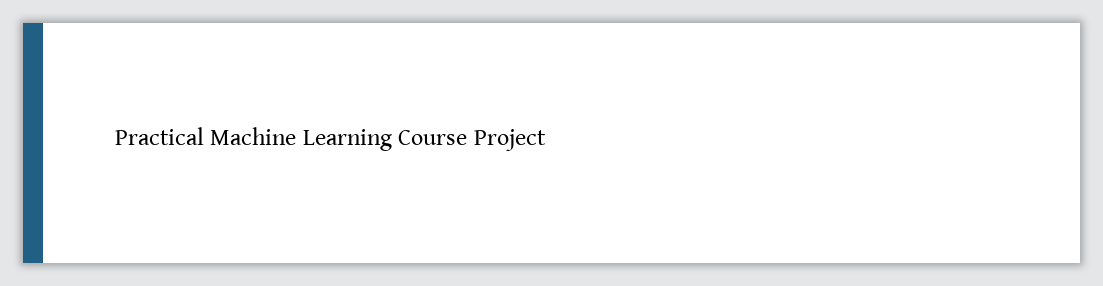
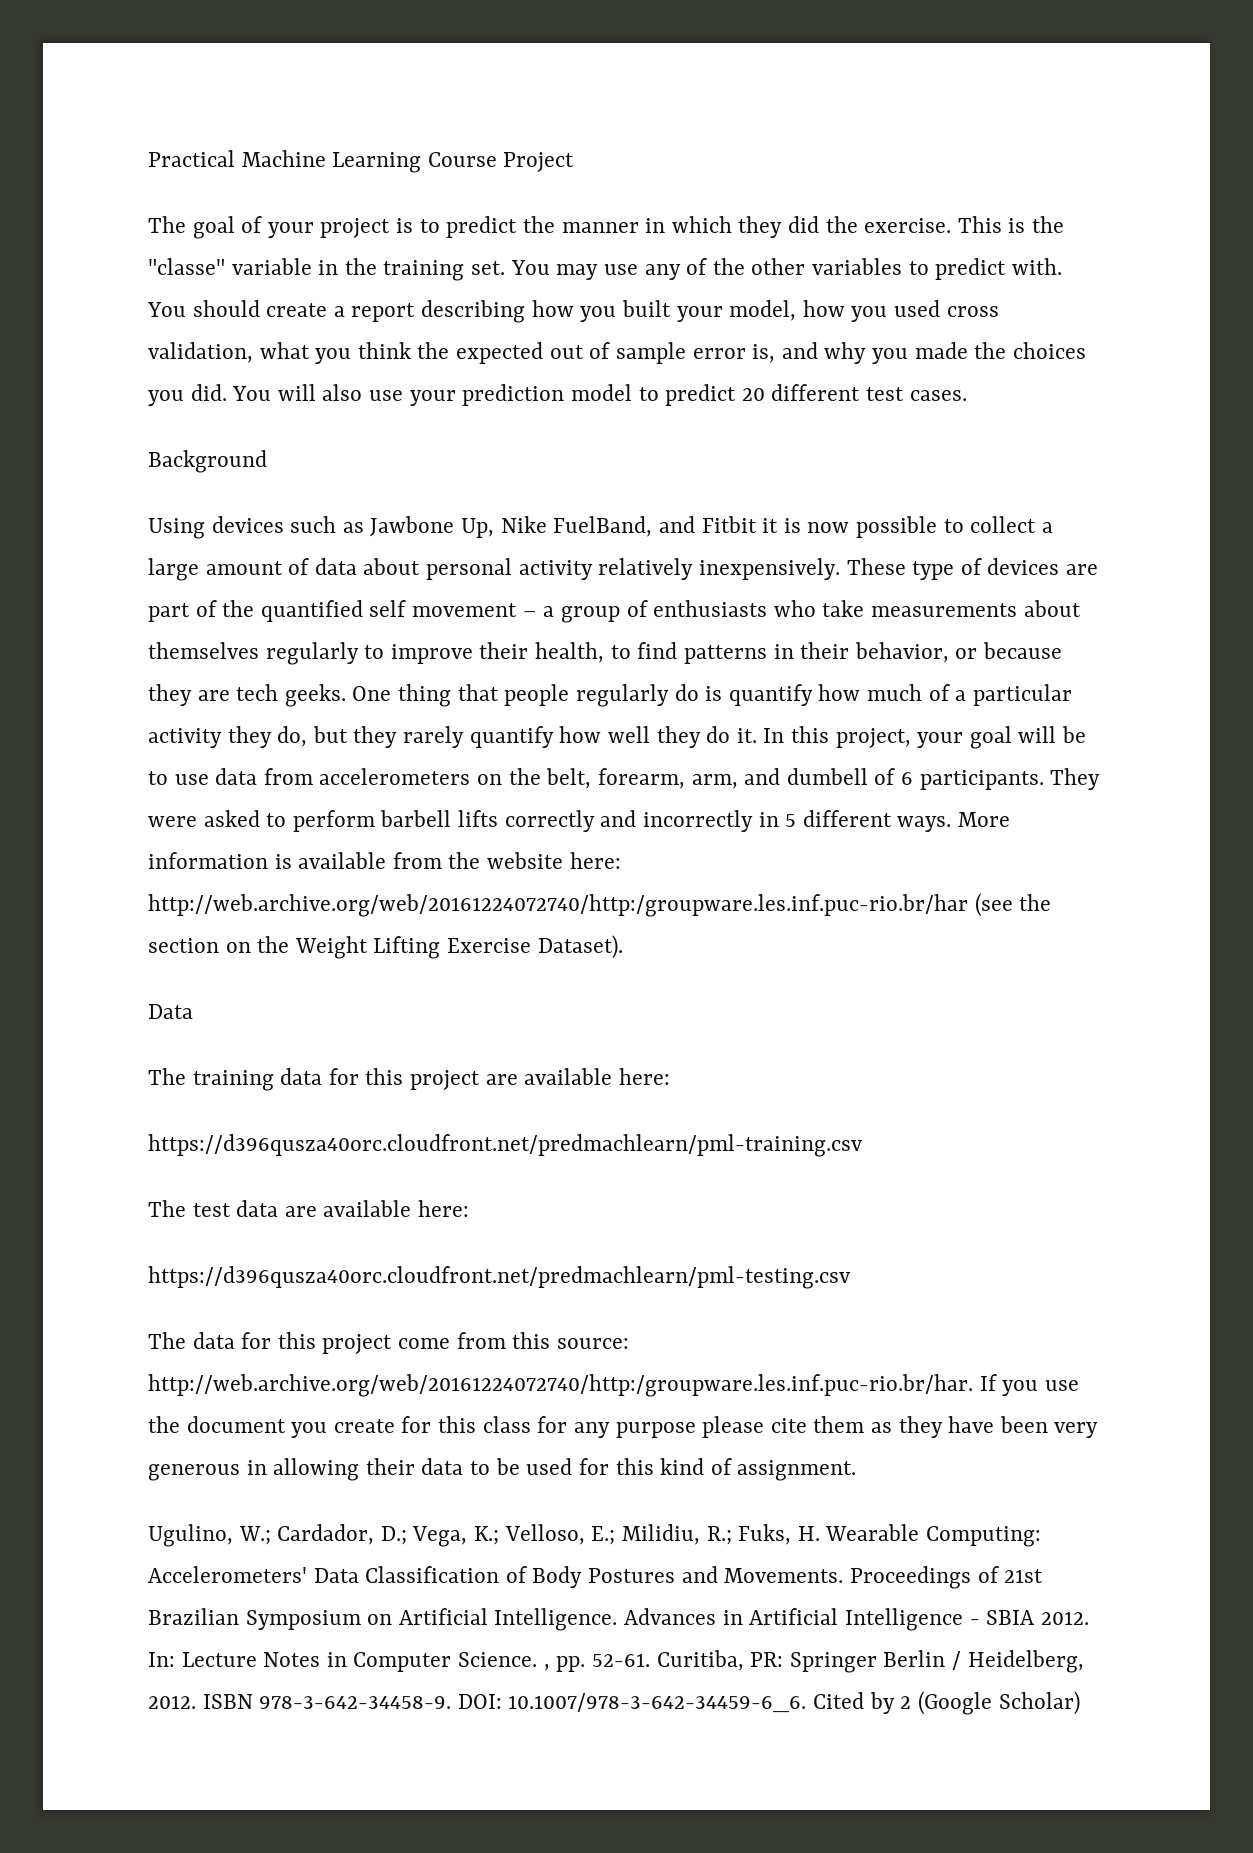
(546, 140) none -> [148,216,1065,239] [148,258,1062,281] [147,300,999,323] [148,342,1086,364] [148,384,967,406] [148,450,267,473] [148,516,1053,539] [148,558,1098,581] [148,600,1081,623] [148,642,1062,665] [148,684,1072,707] [148,726,1087,749] [148,768,1101,790] [148,810,1010,832] [148,852,621,869] [148,893,1052,917] [148,935,623,959] [148,1004,193,1019] [148,1068,670,1091] [148,1134,863,1157] [148,1200,470,1217] [148,1266,851,1289] [148,1332,629,1354] [148,1374,1079,1397] [148,1416,1099,1438] [148,1458,857,1481] [148,1524,1041,1547] [148,1566,1044,1589] [148,1608,1089,1631] [148,1650,1084,1673] [148,1691,1080,1715] // The goal of your project is to predict the manner in which they did the exercise. This is the "classe" variable in the training set. You may use any of the other variables to predict with. You should create a report describing how you built your model, how you used cross validation, what you think the expected out of sample error is, and why you made the choices you did. You will also use your prediction model to predict 20 different test cases. // Background // Using devices such as Jawbone Up, Nike FuelBand, and Fitbit it is now possible to collect a large amount of data about personal activity relatively inexpensively. These type of devices are part of the quantified self movement – a group of enthusiasts who take measurements about themselves regularly to improve their health, to find patterns in their behavior, or because they are tech geeks. One thing that people regularly do is quantify how much of a particular activity they do, but they rarely quantify how well they do it. In this project, your goal will be to use data from accelerometers on the belt, forearm, arm, and dumbell of 6 participants. They were asked to perform barbell lifts correctly and incorrectly in 5 different ways. More information is available from the website here: http://web.archive.org/web/20161224072740/http:/groupware.les.inf.puc-rio.br/har (see the section on the Weight Lifting Exercise Dataset). // Data // The training data for this project are available here: // https://d396qusza40orc.cloudfront.net/predmachlearn/pml-training.csv // The test data are available here: // https://d396qusza40orc.cloudfront.net/predmachlearn/pml-testing.csv // The data for this project come from this source: http://web.archive.org/web/20161224072740/http:/groupware.les.inf.puc-rio.br/har. If you use the document you create for this class for any purpose please cite them as they have been very generous in allowing their data to be used for this kind of assignment. // Ugulino, W.; Cardador, D.; Vega, K.; Velloso, E.; Milidiu, R.; Fuks, H. Wearable Computing: Accelerometers' Data Classification of Body Postures and Movements. Proceedings of 21st Brazilian Symposium on Artificial Intelligence. Advances in Artificial Intelligence - SBIA 2012. In: Lecture Notes in Computer Science. , pp. 52-61. Curitiba, PR: Springer Berlin / Heidelberg, 2012. ISBN 978-3-642-34458-9. DOI: 10.1007/978-3-642-34459-6_6. Cited by 2 (Google Scholar)

